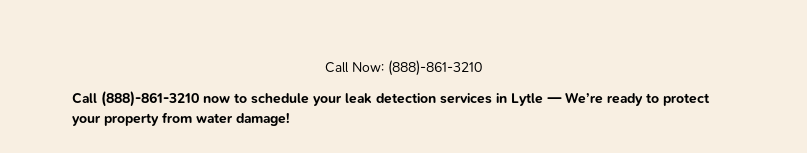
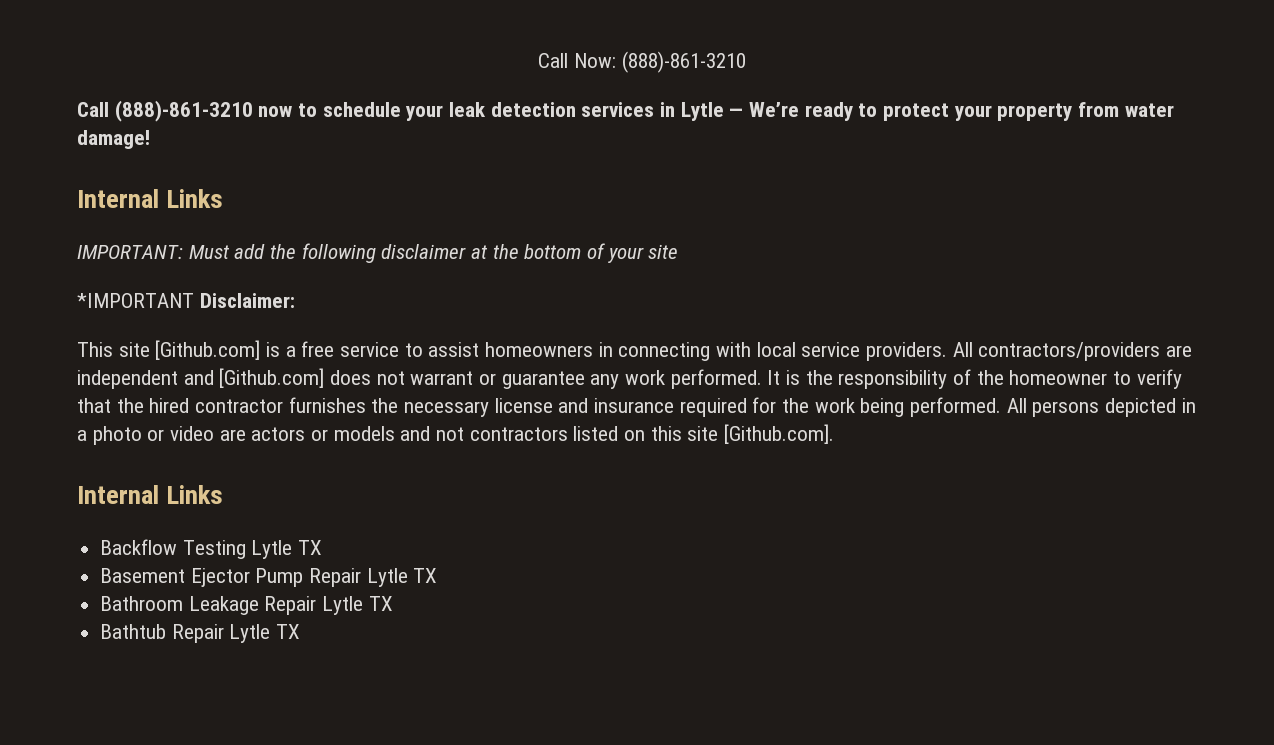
(290, 119) none -> [77,189,224,208] [77,243,679,263] [77,293,295,308] [77,340,1193,361] [77,368,1182,389] [77,397,1196,417] [77,424,835,445] [77,485,224,504] [100,539,323,559] [100,568,438,587] [100,596,393,615] [100,624,301,643] // Internal Links // IMPORTANT: Must add the following disclaimer at the bottom of your site // *IMPORTANT Disclaimer: // This site [Github.com] is a free service to assist homeowners in connecting with local service providers. All contractors/providers are independent and [Github.com] does not warrant or guarantee any work performed. It is the responsibility of the homeowner to verify that the hired contractor furnishes the necessary license and insurance required for the work being performed. All persons depicted in a photo or video are actors or models and not contractors listed on this site [Github.com]. // Internal Links // Backflow Testing Lytle TX // Basement Ejector Pump Repair Lytle TX // Bathroom Leakage Repair Lytle TX // Bathtub Repair Lytle TX

